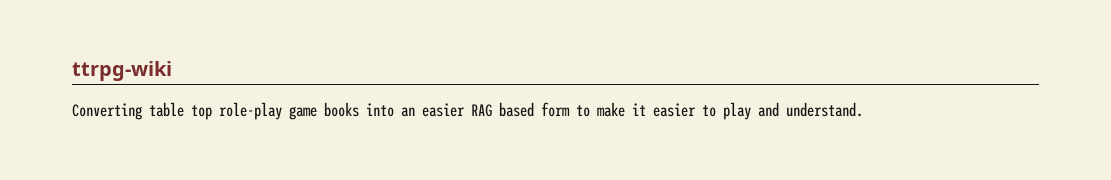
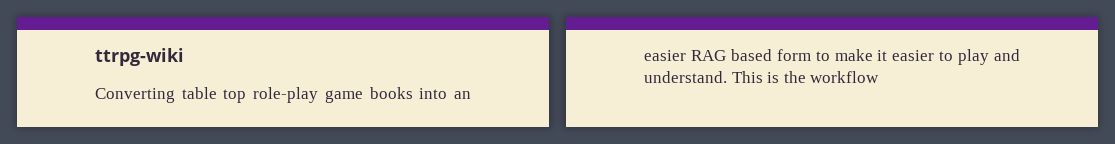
(863, 109) none -> [731,71,880,83] This is the workflow

